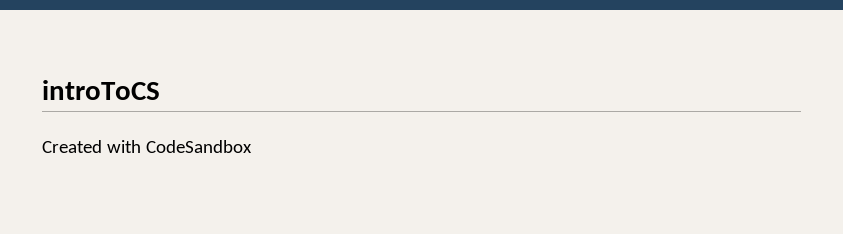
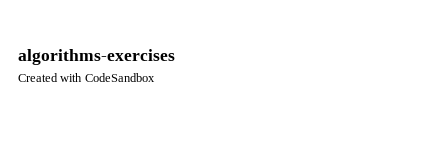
[42,80,160,100] introToCS -> [18,49,175,65] algorithms-exercises

